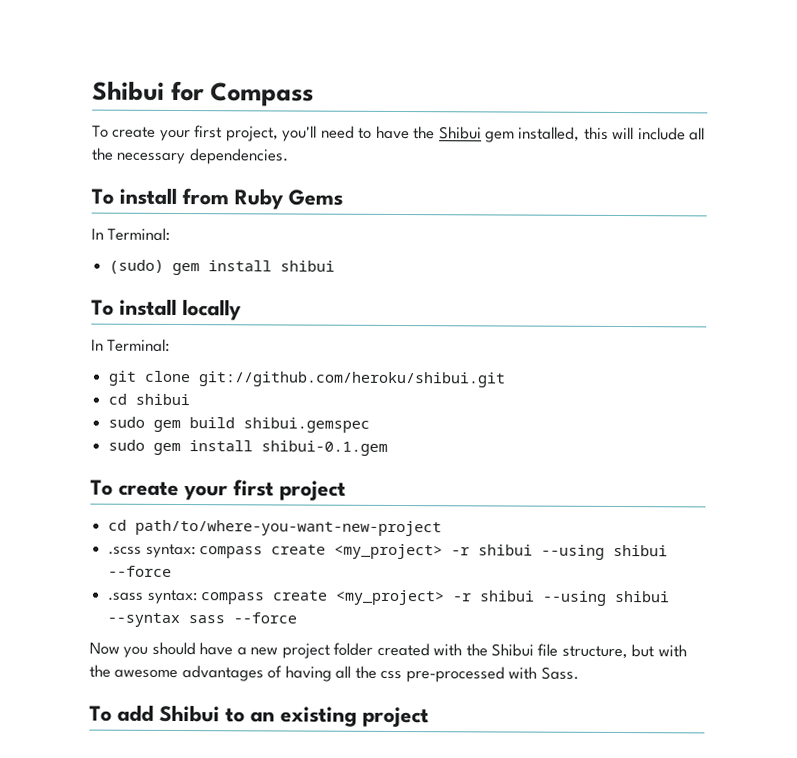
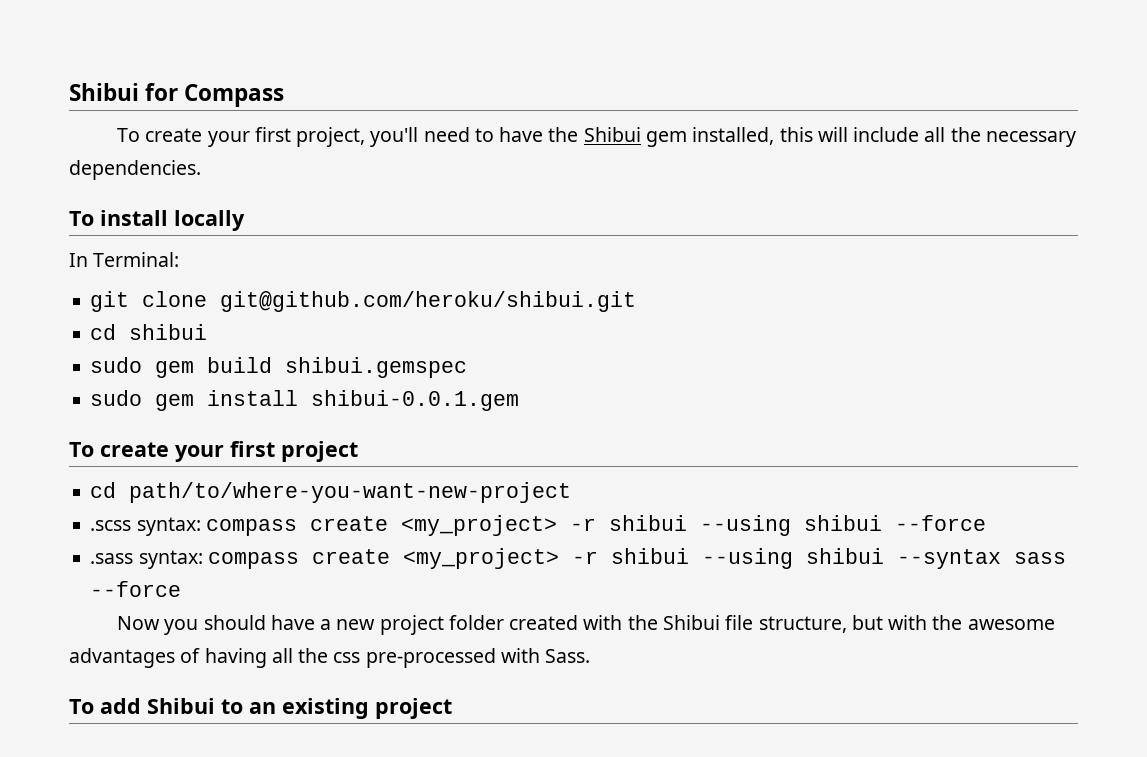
[91,187,343,210] [91,227,171,241] [109,259,336,276] // To install from Ruby Gems // In Terminal: // (sudo) gem install shibui -> (201, 170) none
[198,371,507,388] git://github.com/heroku/shibui.git -> [220,291,637,312] git@github.com/heroku/shibui.git
[261,440,389,456] shibui-0.1.gem -> [311,390,520,411] shibui-0.0.1.gem

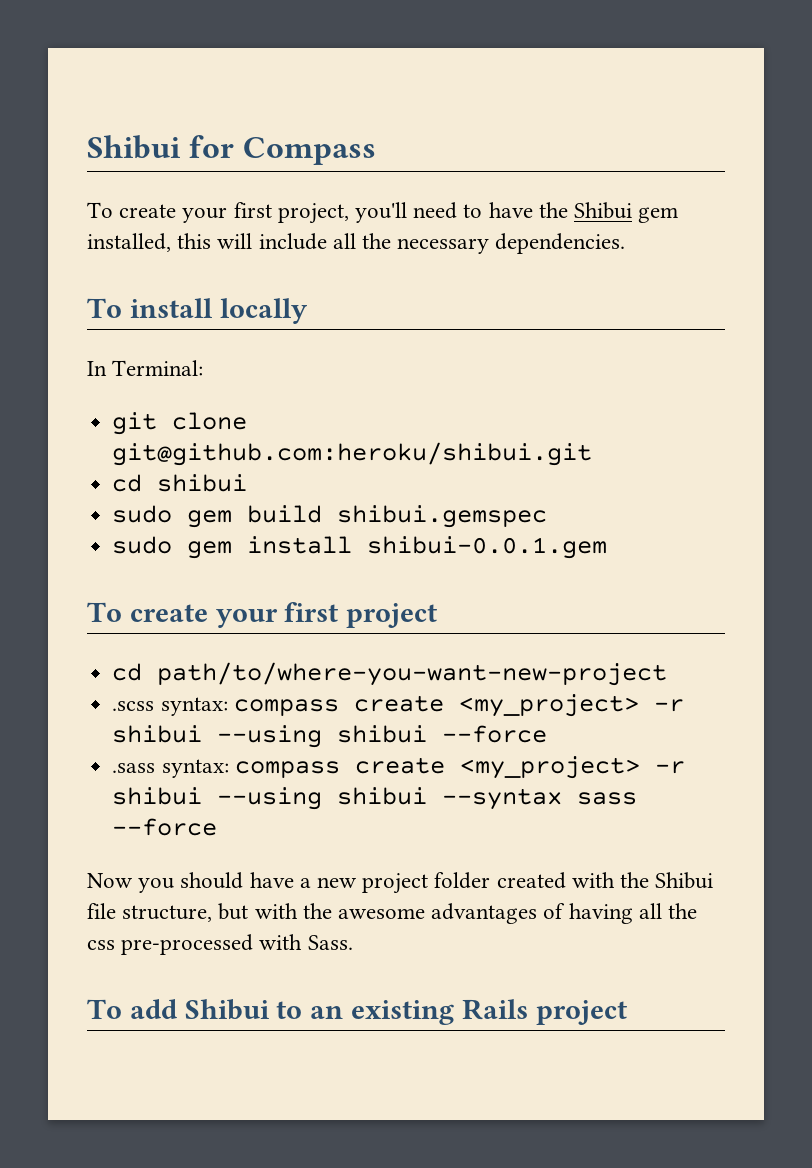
[220,291,637,312] git@github.com/heroku/shibui.git -> [112,442,593,466] git@github.com:heroku/shibui.git
(369, 708) none -> [461,999,528,1020] Rails

